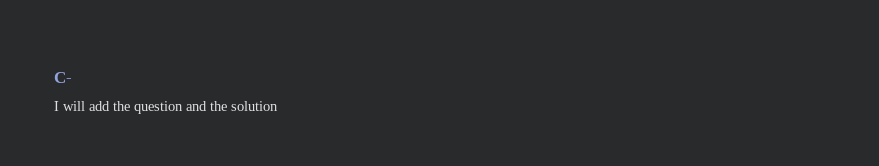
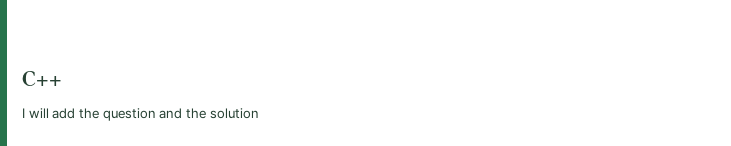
[54,72,72,83] C- -> [22,70,62,87] C++

